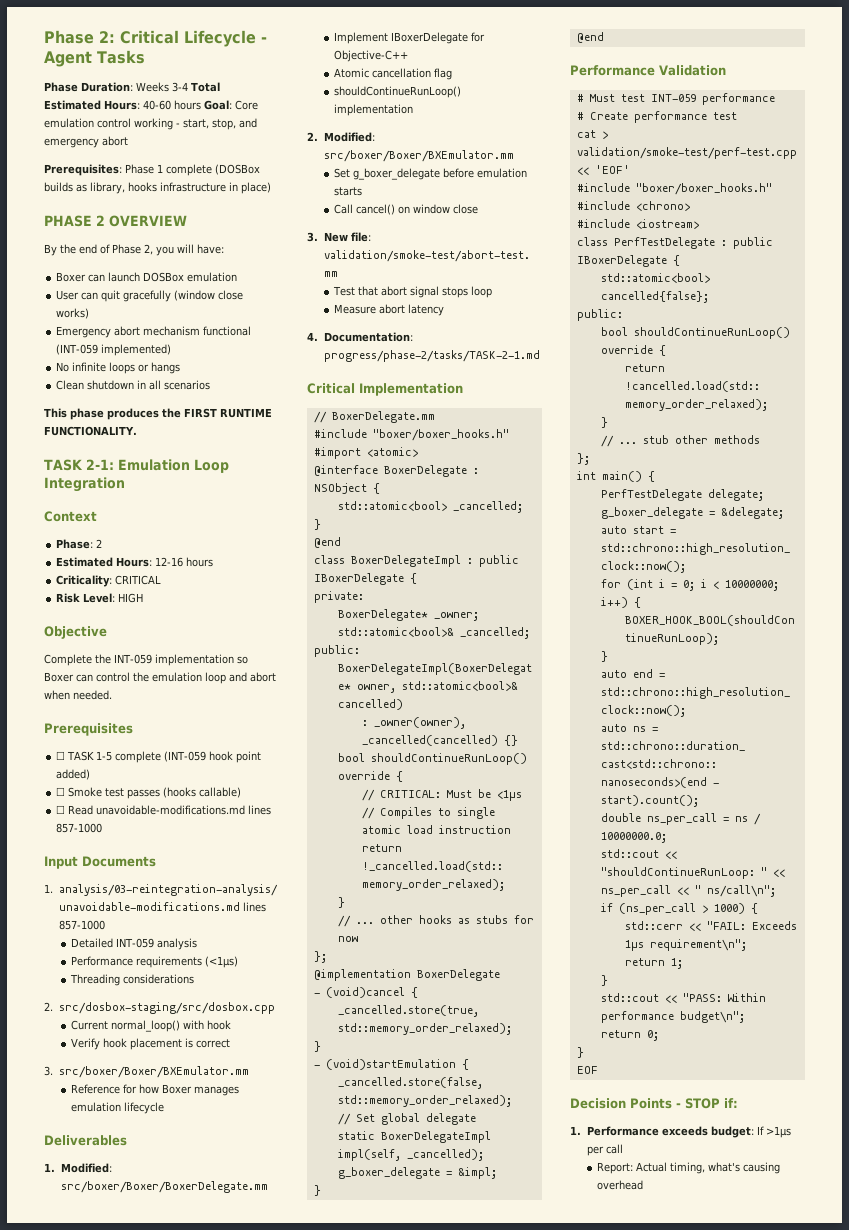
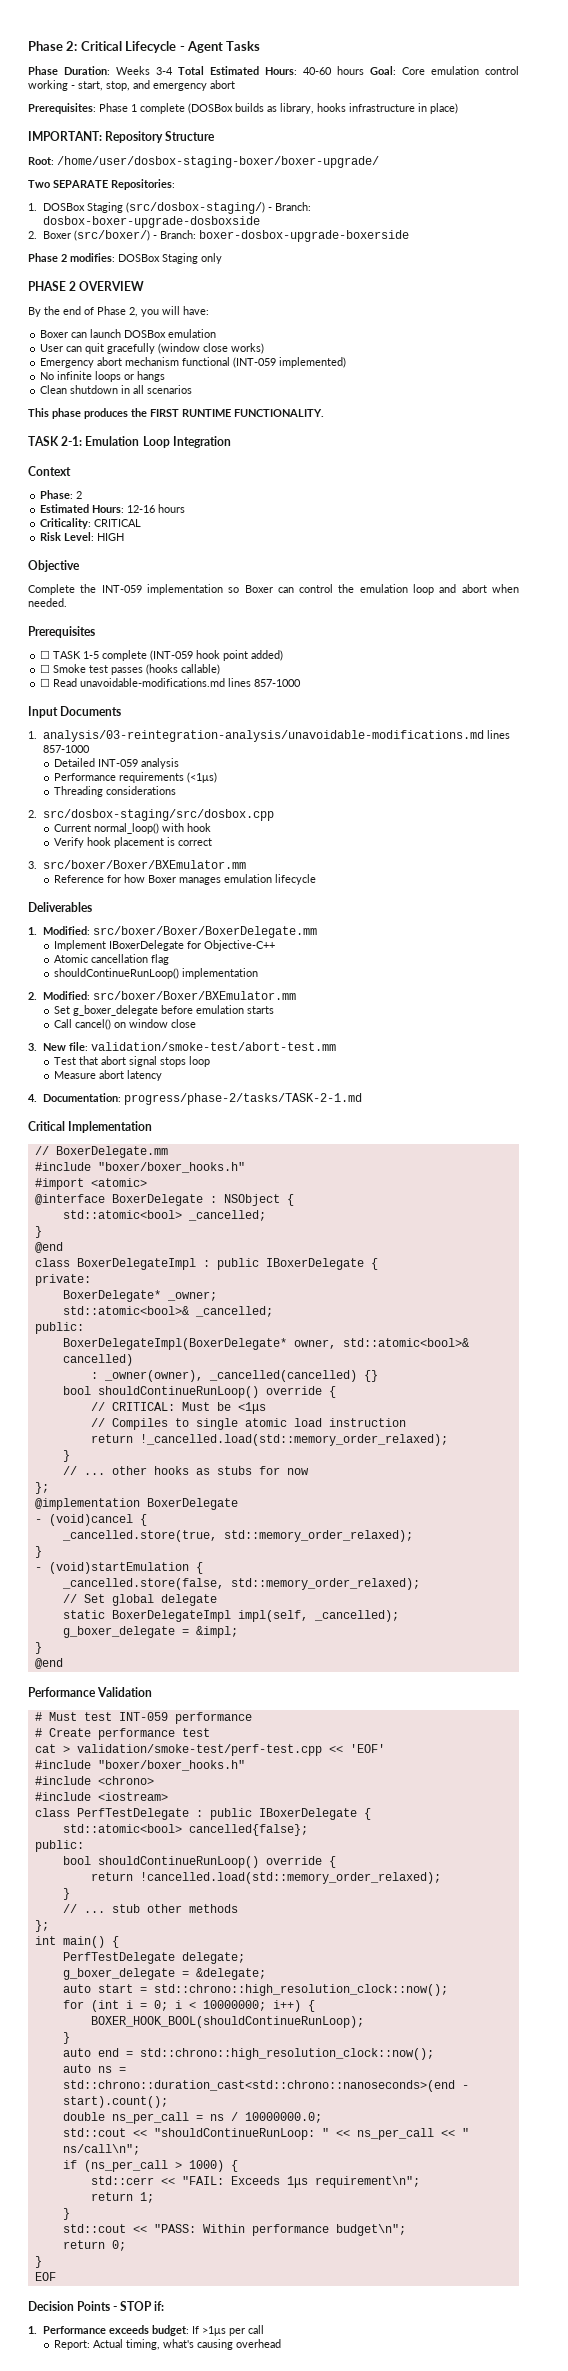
(271, 188) none -> [28,131,216,143] [28,156,379,168] [28,179,175,190] [28,202,311,214] [42,216,260,228] [28,230,409,242] [28,253,222,264] // IMPORTANT: Repository Structure // Root: /home/user/dosbox-staging-boxer/boxer-upgrade/ // Two SEPARATE Repositories: // 1. DOSBox Staging (src/dosbox-staging/) - Branch: dosbox-boxer-upgrade-dosboxside // 2. Boxer (src/boxer/) - Branch: boxer-dosbox-upgrade-boxerside // Phase 2 modifies: DOSBox Staging only

